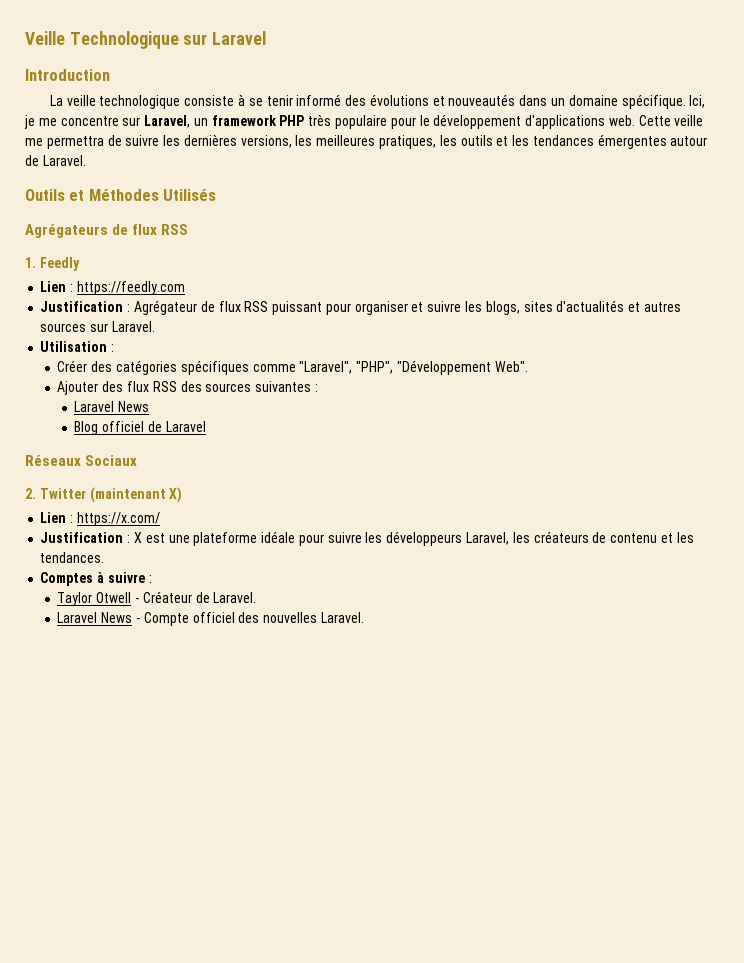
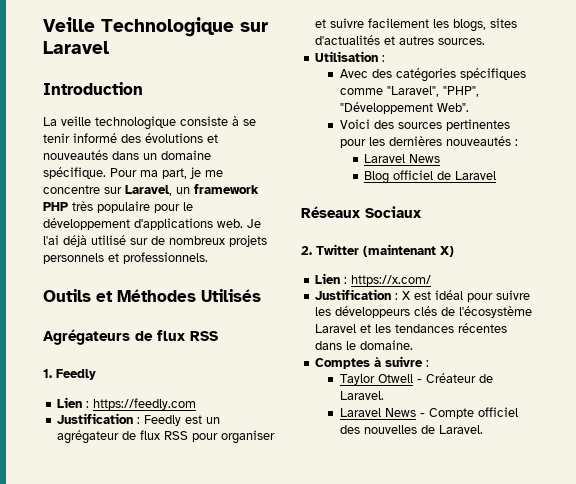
[689,95,706,108] Ici, -> [110,168,187,179] Pour ma part,
[638,115,704,126] [25,134,708,149] [25,155,86,166] Cette veille me permettra de suivre les dernières versions, les meilleures pratiques, les outils et les tendances émergentes autour de Laravel. -> [247,219,261,228] [43,235,267,247] [43,252,208,264] Je l'ai déjà utilisé sur de nombreux projets personnels et professionnels.
[133,300,323,315] Agrégateur de flux RSS puissant -> [144,415,221,426] [57,430,189,444] Feedly est un agrégateur de flux RSS
(462, 306) none -> [368,18,430,28] facilement
[40,321,155,332] sources sur Laravel. -> [438,38,486,45] sources.
[57,360,88,372] Créer -> [339,69,368,78] Avec
[57,381,312,395] Ajouter des flux RSS des sources suivantes -> [339,119,510,131] [339,136,511,148] Voici des sources pertinentes pour les dernières nouveautés
[168,531,296,546] une plateforme idéale -> [435,290,464,300] idéal
[465,531,694,545] [40,552,105,563] Laravel, les créateurs de contenu et les tendances. -> [414,306,533,318] [315,323,508,333] [315,340,414,350] clés de l'écosystème Laravel et les tendances récentes dans le domaine.
(318, 617) none -> [420,425,435,434] de

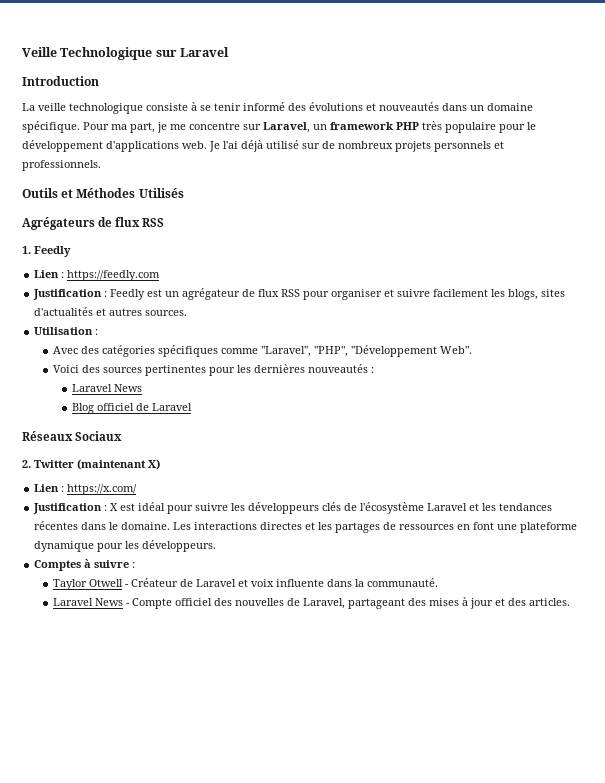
(414, 345) none -> [173,522,578,533] [34,540,217,552] Les interactions directes et les partages de ressources en font une plateforme dynamique pour les développeurs.
[339,391,384,400] Laravel. -> [196,578,439,587] Laravel et voix influente dans la communauté.
[438,425,483,434] Laravel. -> [303,597,571,609] Laravel, partageant des mises à jour et des articles.

